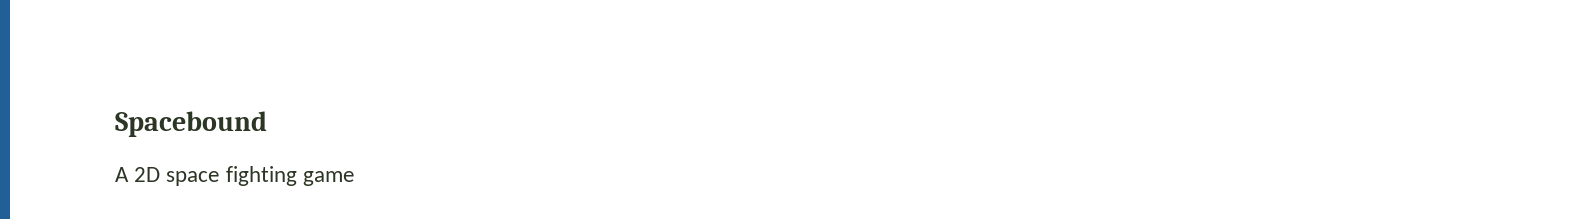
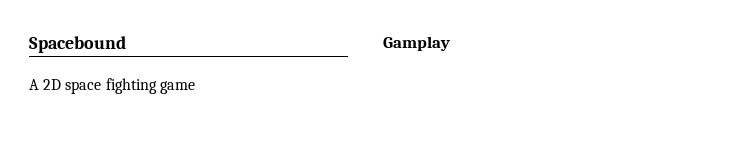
(354, 178) none -> [383,36,450,51] // Gamplay

